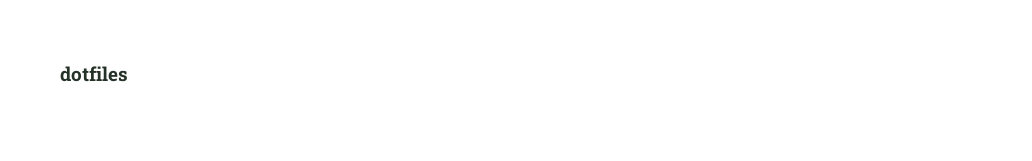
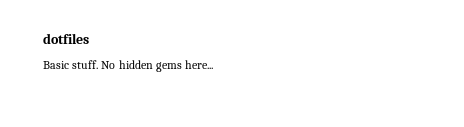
(128, 74) none -> [43,60,214,72] // Basic stuff. No hidden gems here...

